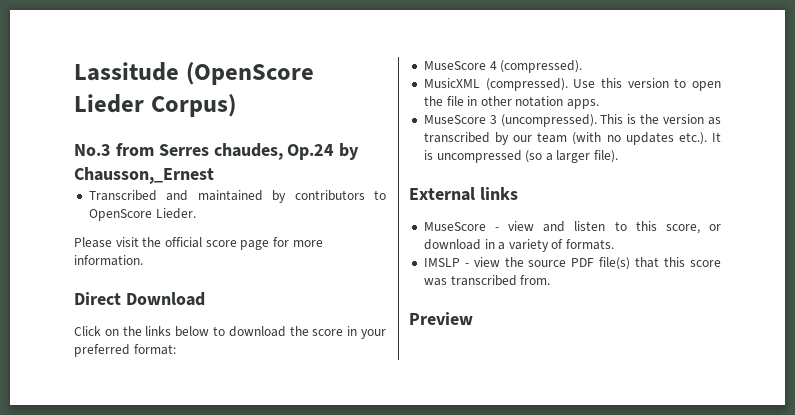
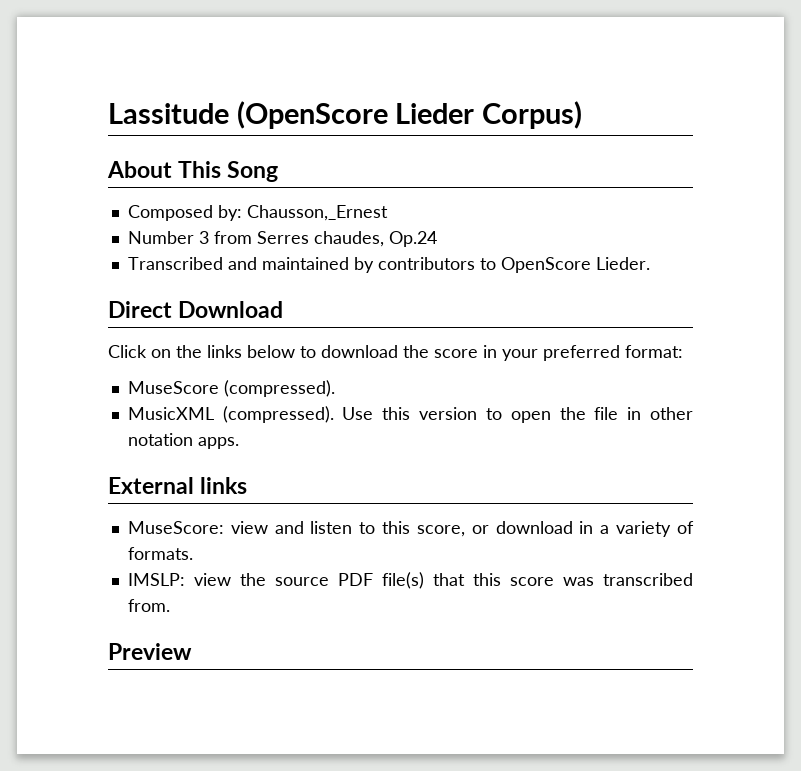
[74,144,111,156] No.3 -> [107,161,279,182] [127,205,388,221] [127,231,209,244] About This Song // Composed by: Chausson,_Ernest // Number 3
[339,143,360,160] [74,167,214,184] by Chausson,_Ernest -> (437, 239) none
[74,237,323,250] [74,255,143,266] // Please visit the official score page for more information. -> (650, 263) none
[489,61,497,70] 4 -> (219, 387) none
[423,114,721,127] [423,132,721,145] [423,150,619,163] // MuseScore 3 (uncompressed). This is the version as transcribed by our team (with no updates etc.). It is uncompressed (so a larger file). -> (239, 443) none
[423,222,499,231] MuseScore - -> [127,521,224,534] MuseScore:
[423,258,469,267] IMSLP - -> [127,573,185,586] IMSLP:

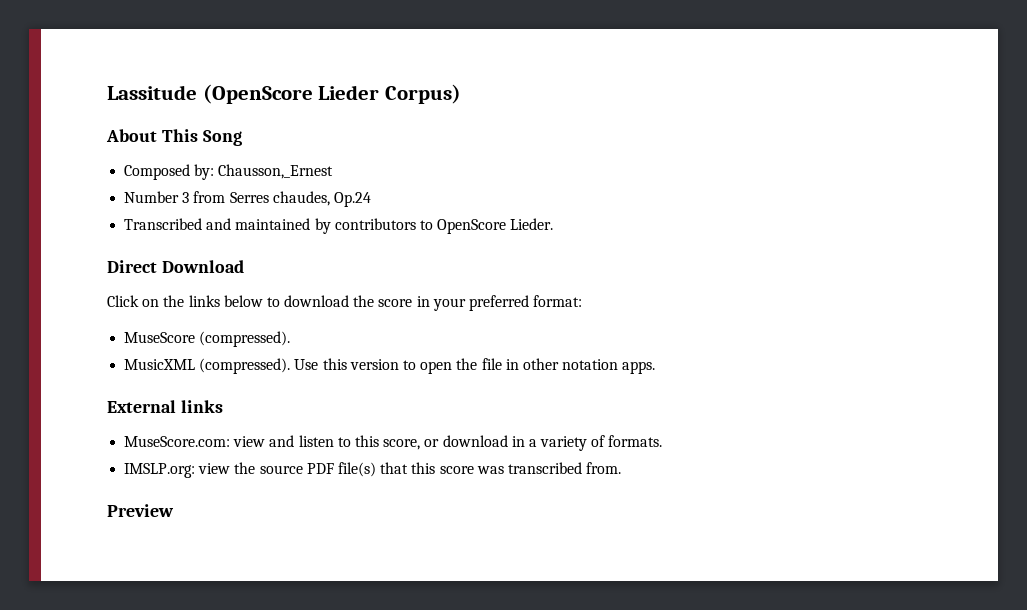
[127,521,224,534] MuseScore: -> [124,436,231,447] MuseScore.com:
[127,573,185,586] IMSLP: -> [124,463,196,478] IMSLP.org:

